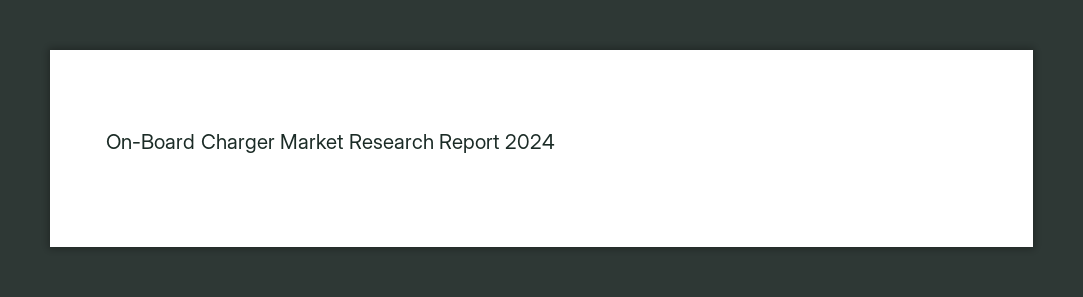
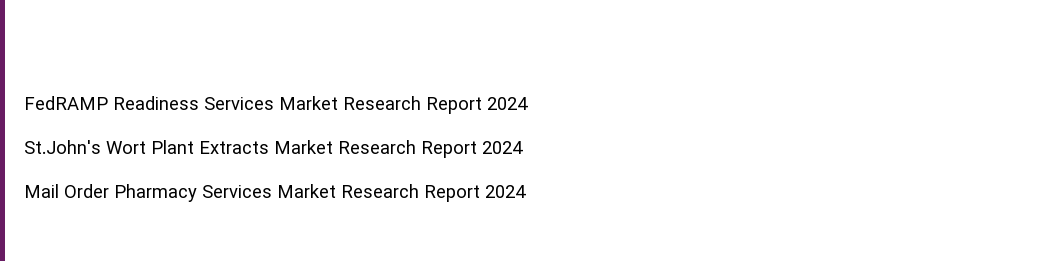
[106,134,555,153] On-Board Charger Market Research Report 2024 -> [24,96,528,114] [24,140,523,158] [24,184,526,202] FedRAMP Readiness Services Market Research Report 2024 // St.John's Wort Plant Extracts Market Research Report 2024 // Mail Order Pharmacy Services Market Research Report 2024

